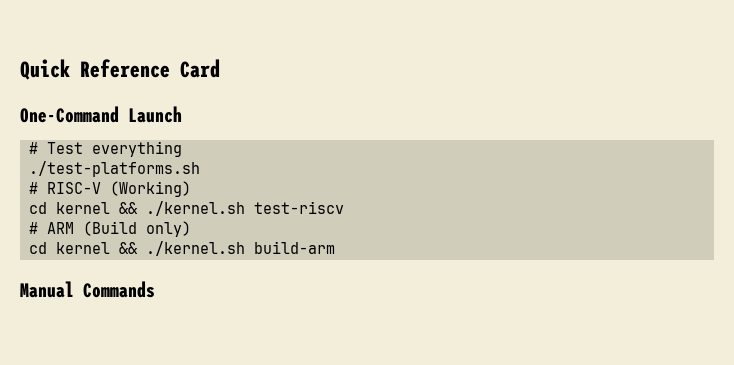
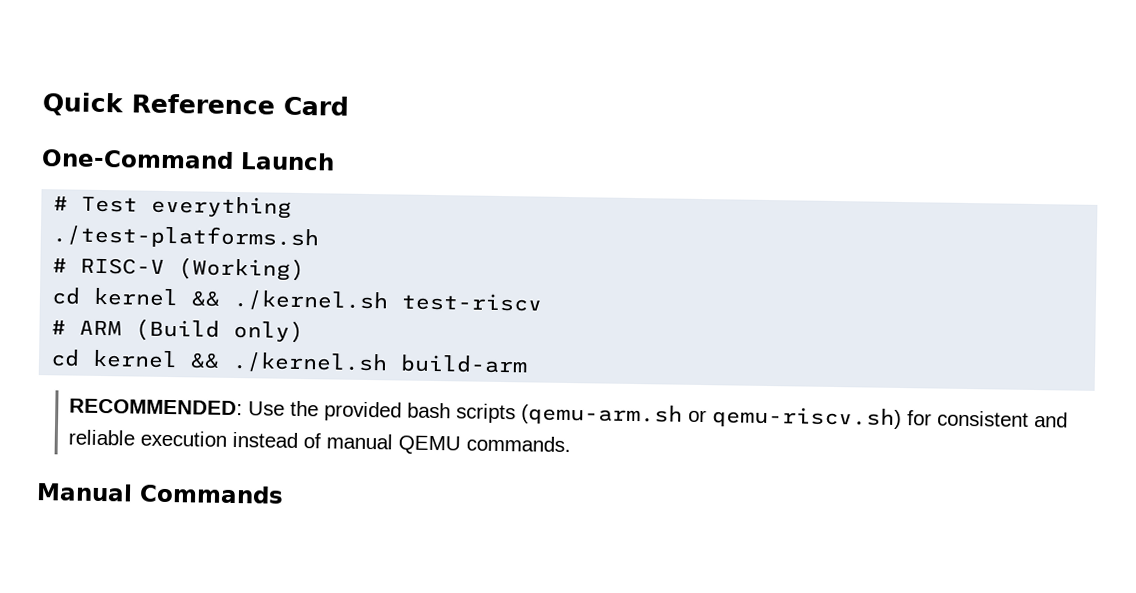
(336, 247) none -> [69,398,1069,430] [68,429,572,455] // RECOMMENDED: Use the provided bash scripts (qemu-arm.sh or qemu-riscv.sh) for consistent and reliable execution instead of manual QEMU commands.

